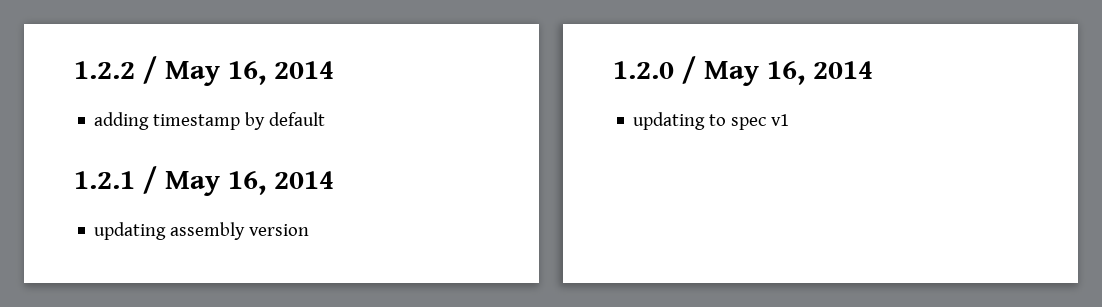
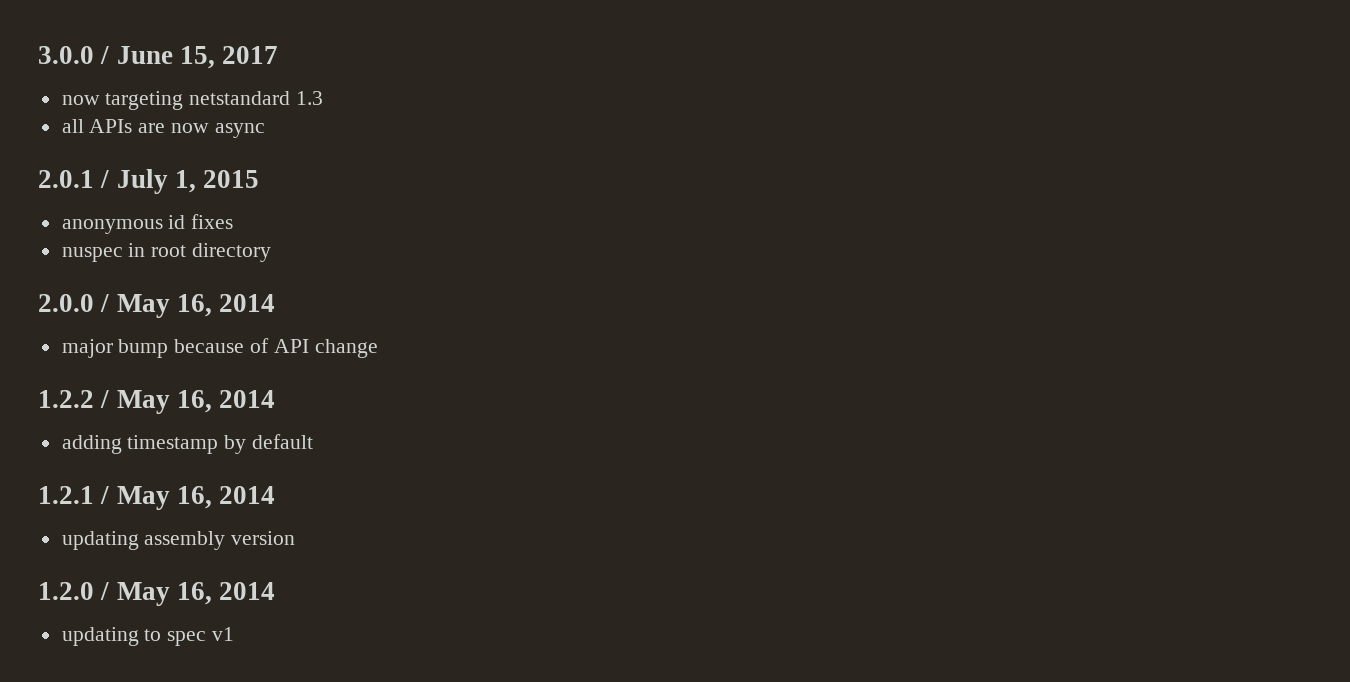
(74, 70) none -> [38,46,279,69] [61,91,324,110] [61,119,265,138] [38,169,260,194] [61,214,234,234] [61,243,272,262] [38,294,276,318] [61,338,378,358] 3.0.0 / June 15, 2017 // now targeting netstandard 1.3 // all APIs are now async // 2.0.1 / July 1, 2015 // anonymous id fixes // nuspec in root directory // 2.0.0 / May 16, 2014 // major bump because of API change //

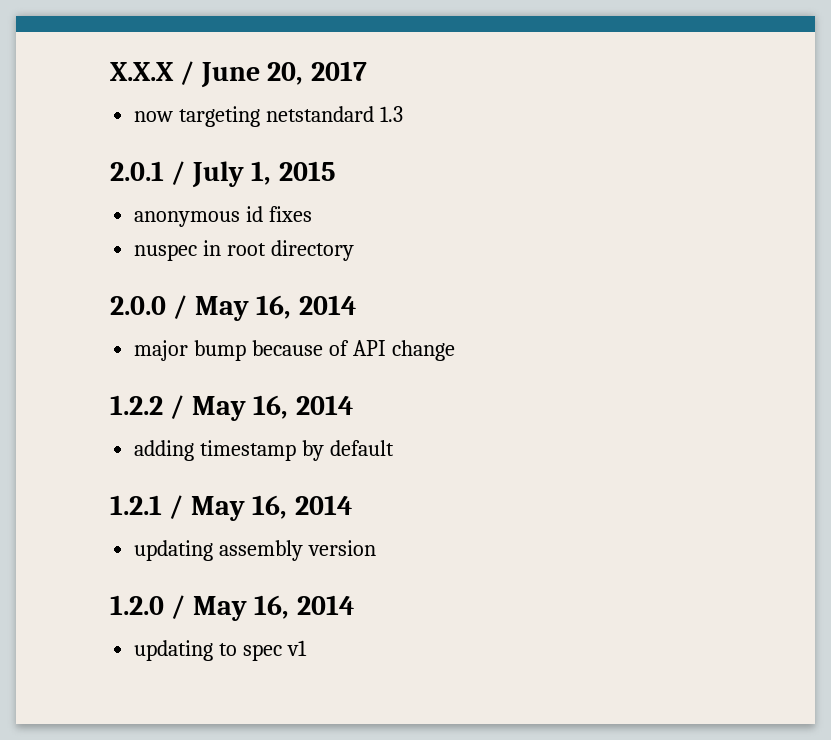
[38,46,94,64] 3.0.0 -> [110,62,174,81] X.X.X
[179,46,215,69] 15, -> [267,62,304,85] 20,
[61,119,265,138] // all APIs are now async -> (404, 114) none

